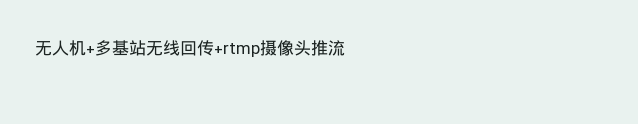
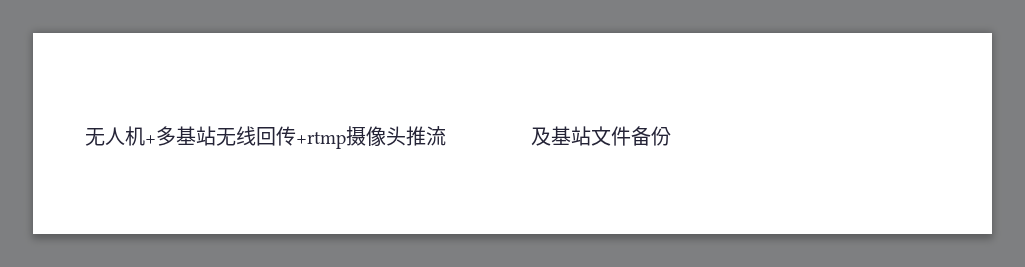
(345, 48) none -> [531,126,671,146] // 及基站文件备份

